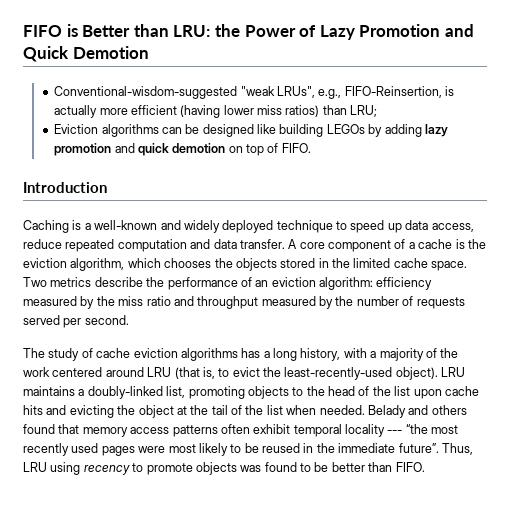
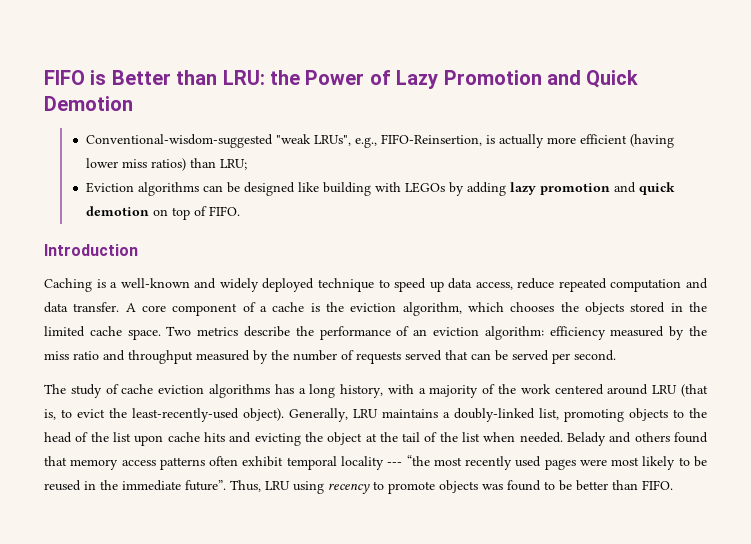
(324, 130) none -> [374,182,401,192] with
(60, 320) none -> [445,350,549,361] that can be served
(438, 373) none -> [289,408,348,422] Generally,

